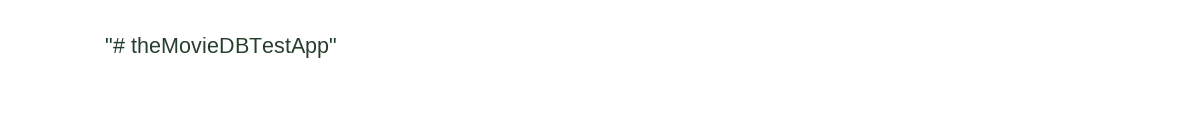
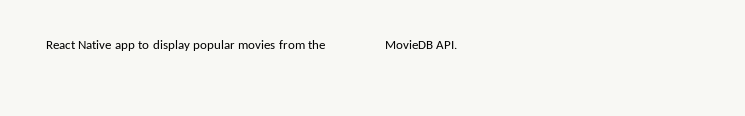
[105,37,337,58] "# theMovieDBTestApp" -> [46,40,458,51] React Native app to display popular movies from the MovieDB API.

